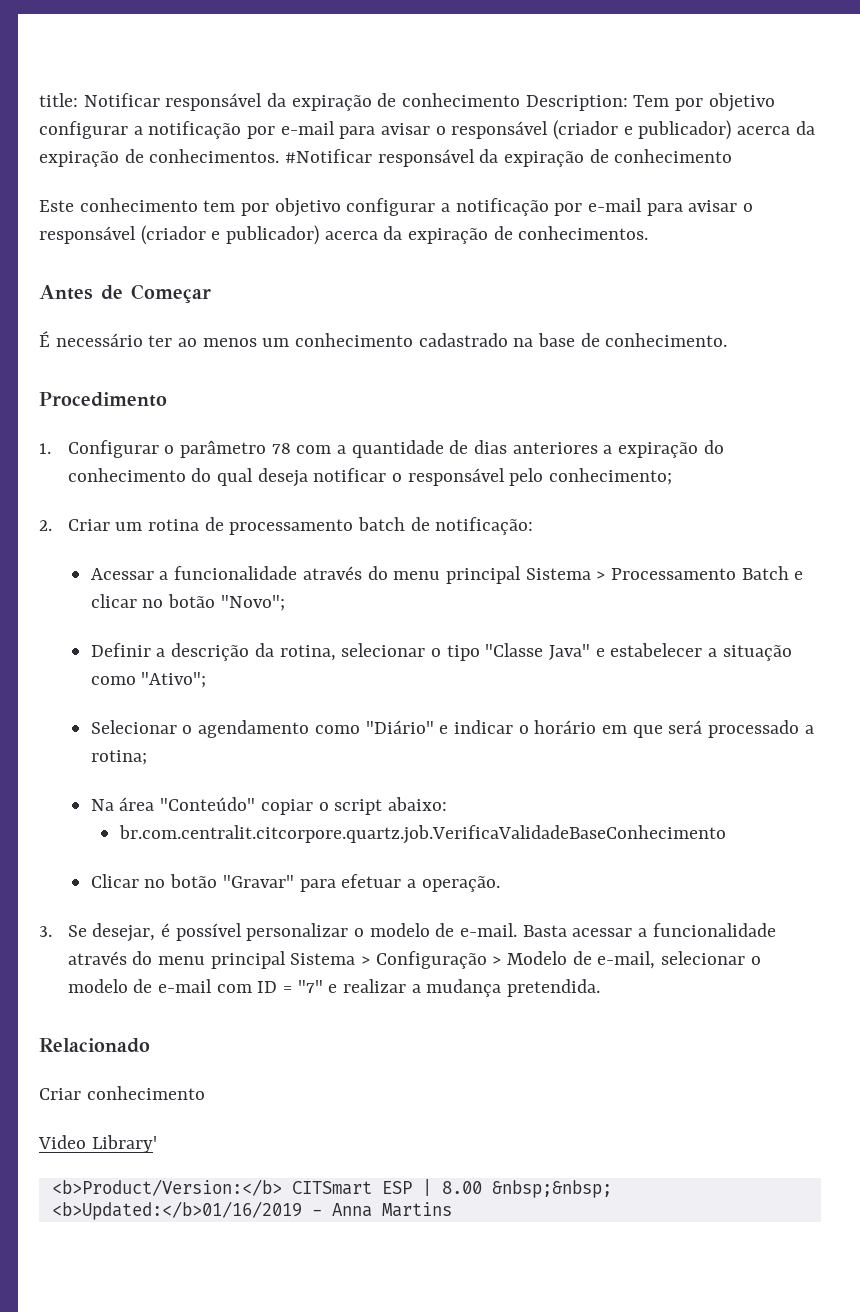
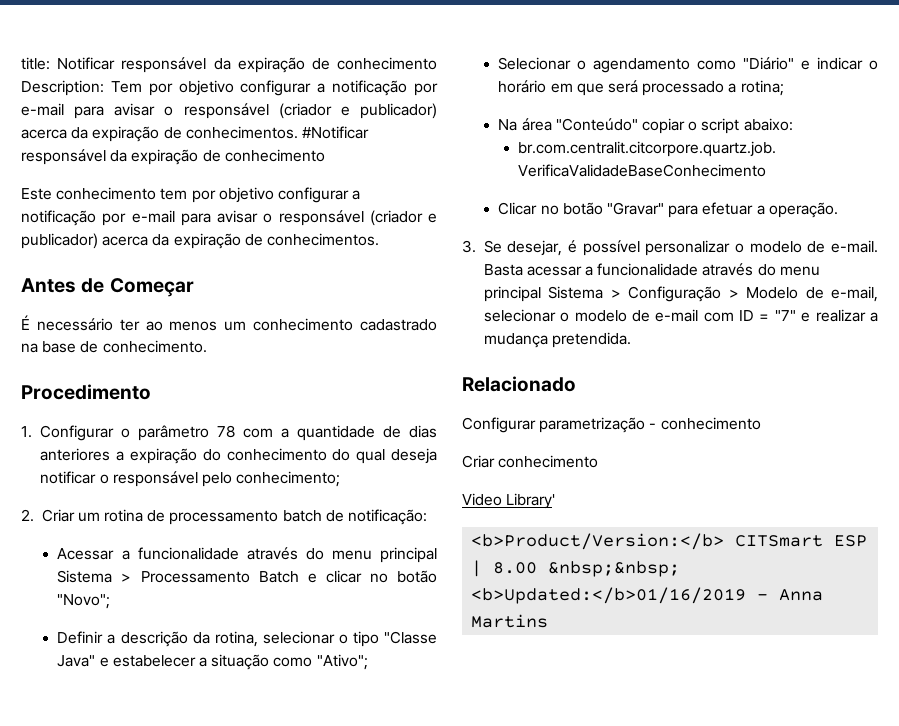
(150, 1045) none -> [462,417,761,433] // Configurar parametrização - conhecimento

